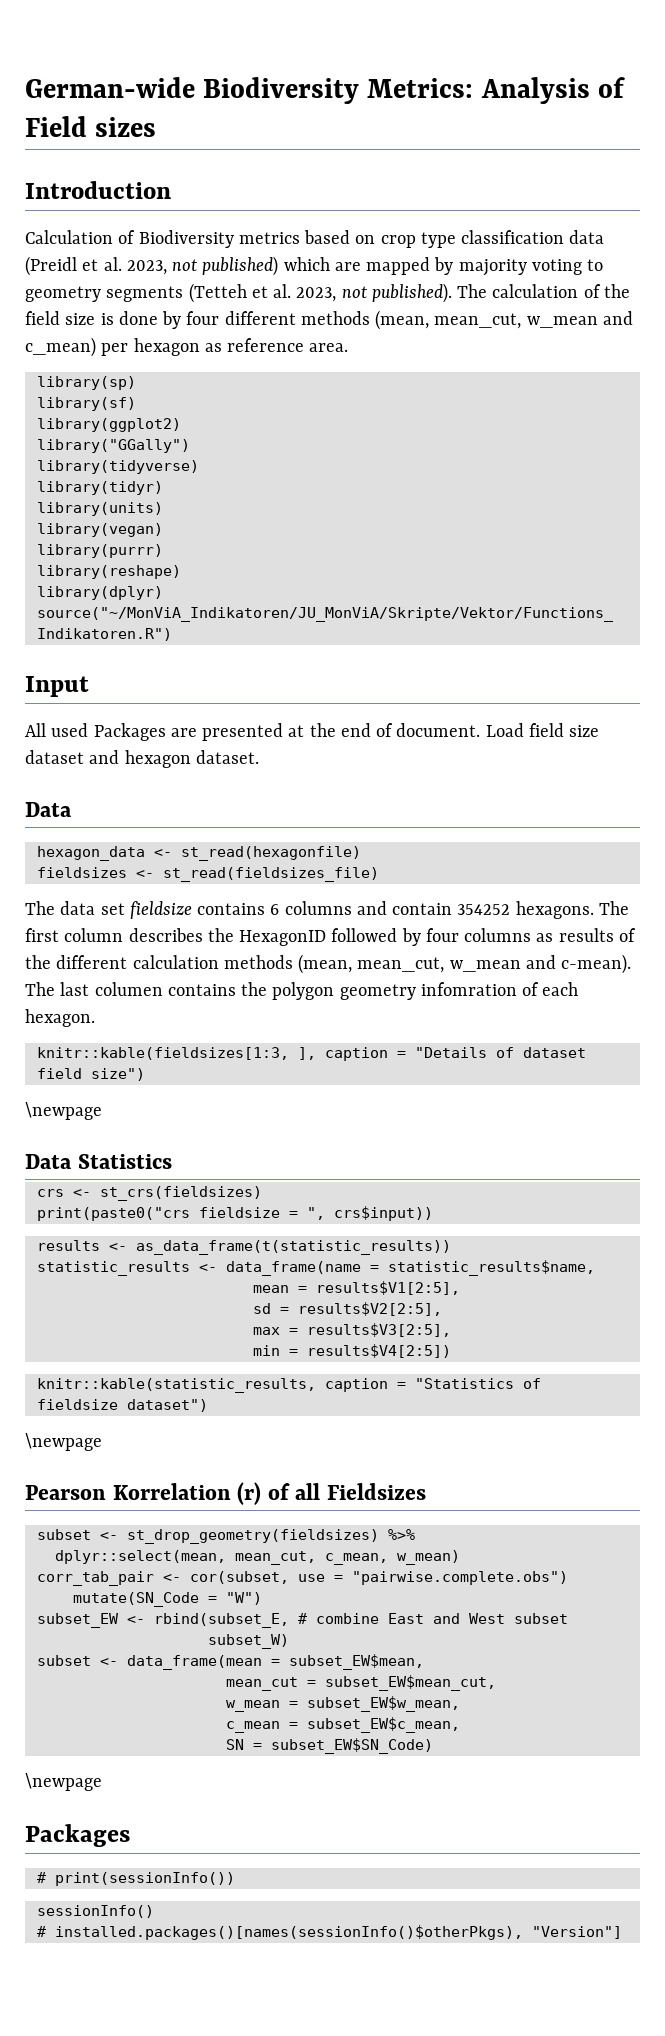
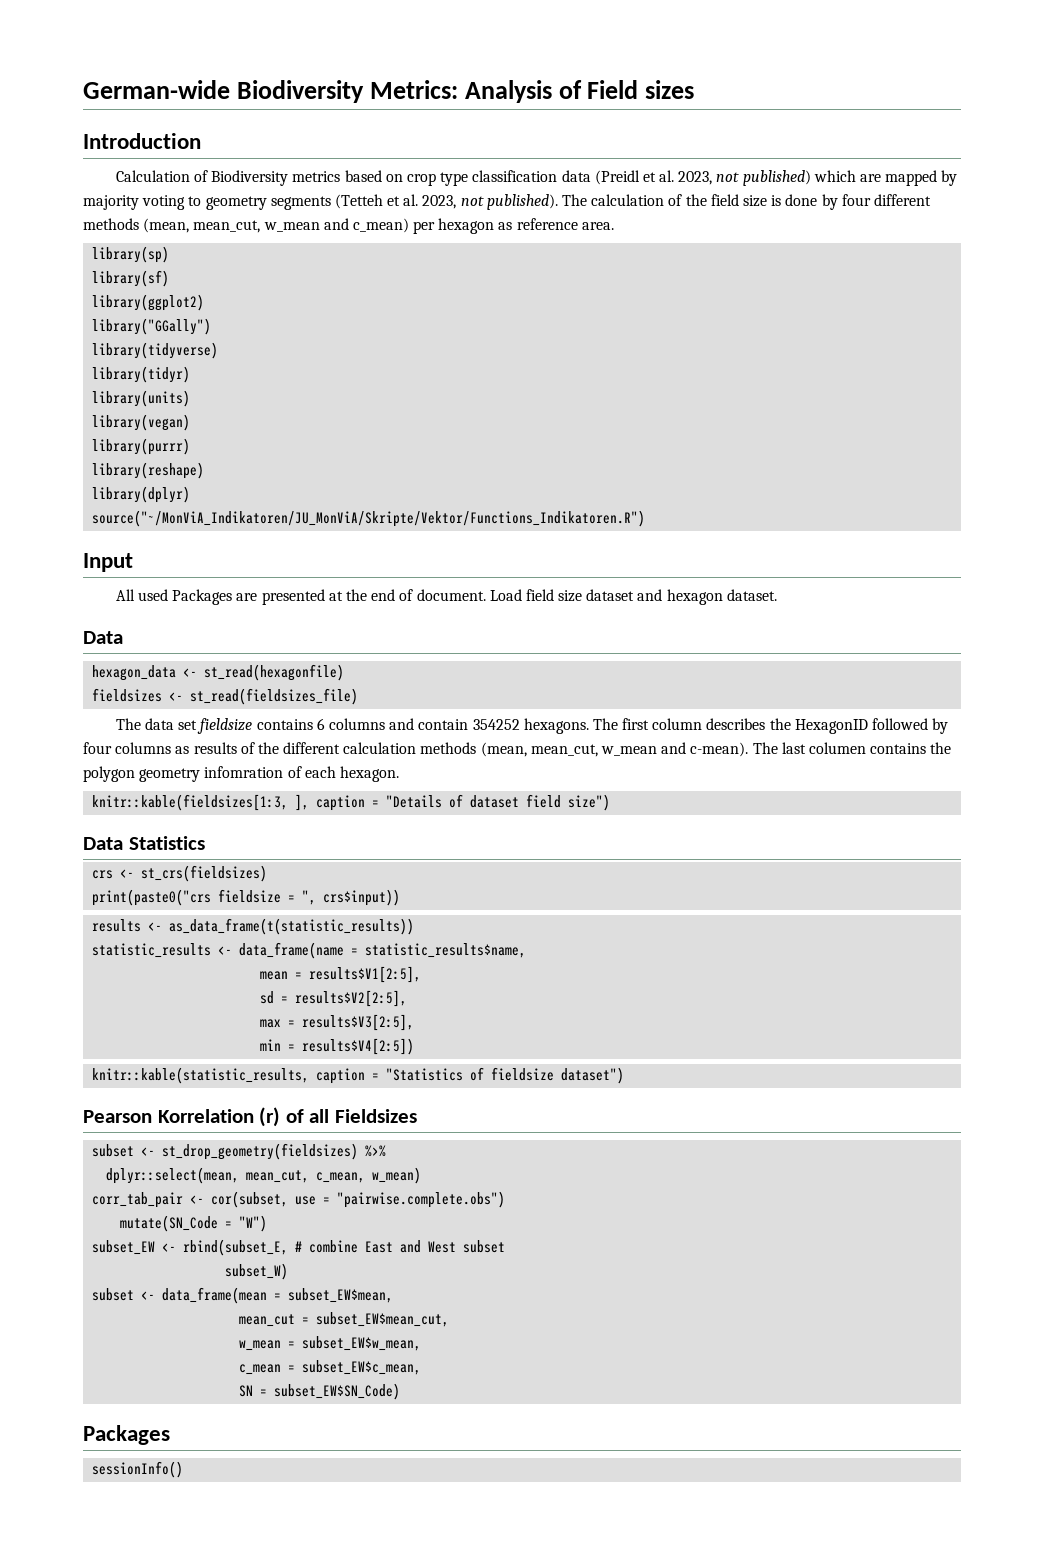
[25,1102,102,1120] // \newpage -> (611, 802) none
[25,1433,102,1451] // \newpage -> (625, 1075) none
[25,1773,102,1791] [25,1824,130,1847] [36,1872,235,1886] // \newpage // Packages // # print(sessionInfo()) -> [83,1425,170,1445] // Packages
[36,1925,622,1940] // # installed.packages()[names(sessionInfo()$otherPkgs), "Version"] -> (184, 1469) none

